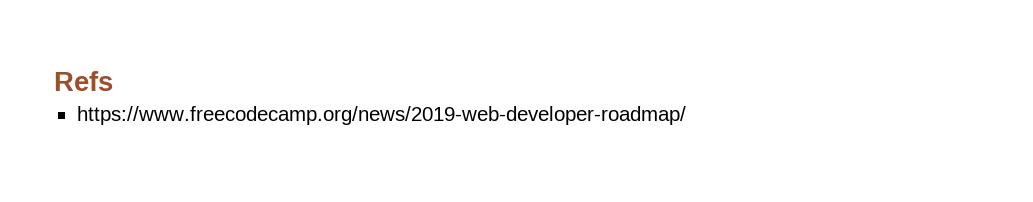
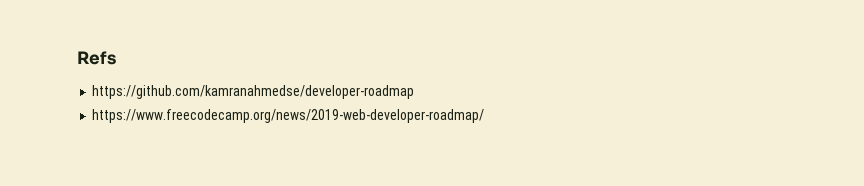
(113, 81) none -> [92,85,415,99] // https://github.com/kamranahmedse/developer-roadmap

